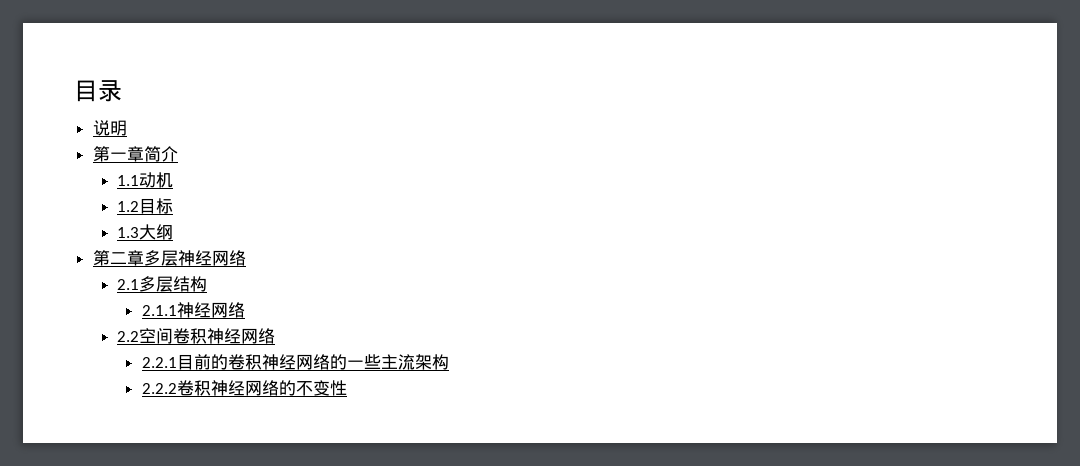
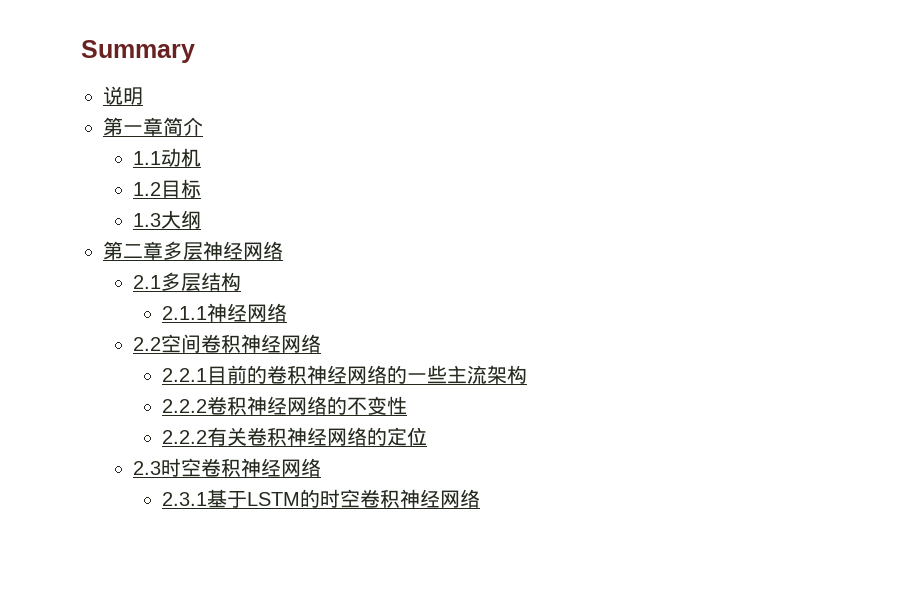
[74,80,122,102] 目录 -> [81,40,195,63] Summary
(347, 388) none -> [162,427,428,446] [132,458,321,477] [162,489,481,508] // 2.2.2有关卷积神经网络的定位 // 2.3时空卷积神经网络 // 2.3.1基于LSTM的时空卷积神经网络

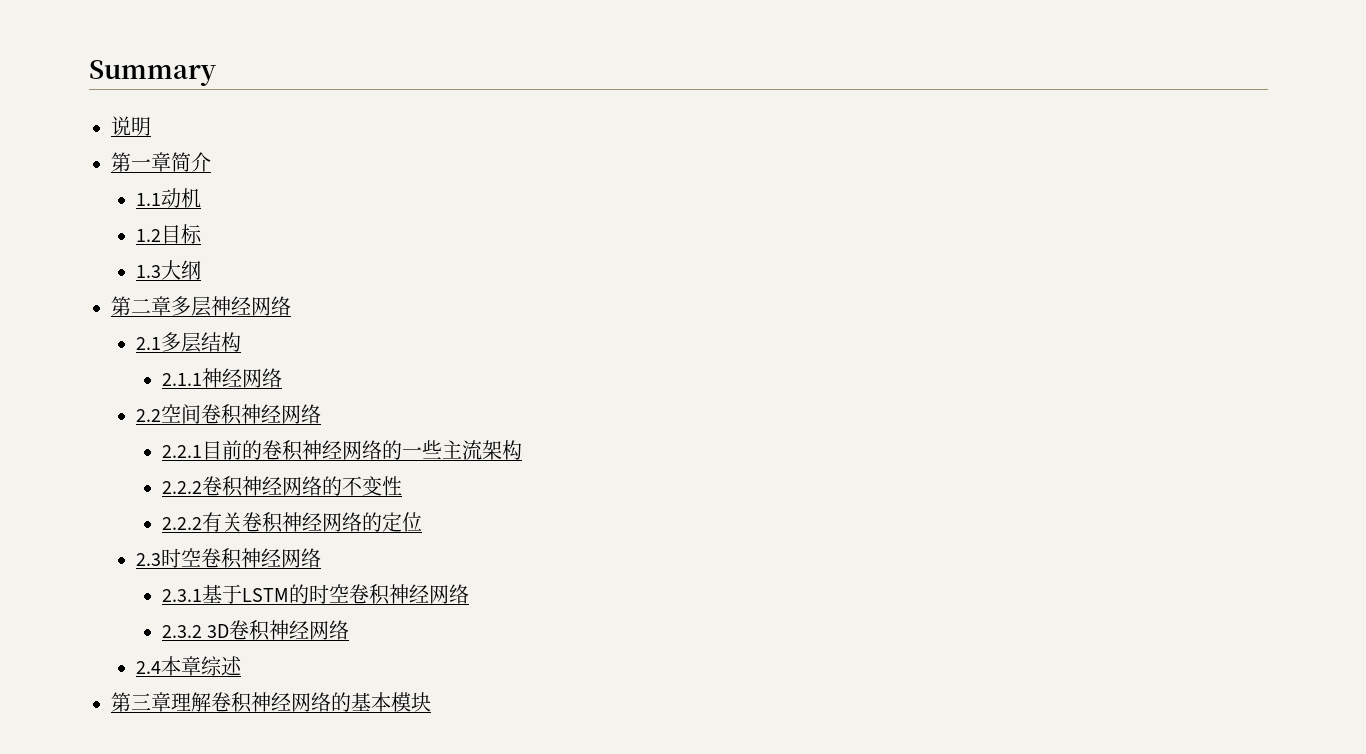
(481, 498) none -> [161,620,350,641] [136,656,243,676] [111,692,431,713] // 2.3.2 3D卷积神经网络 // 2.4本章综述 // 第三章理解卷积神经网络的基本模块

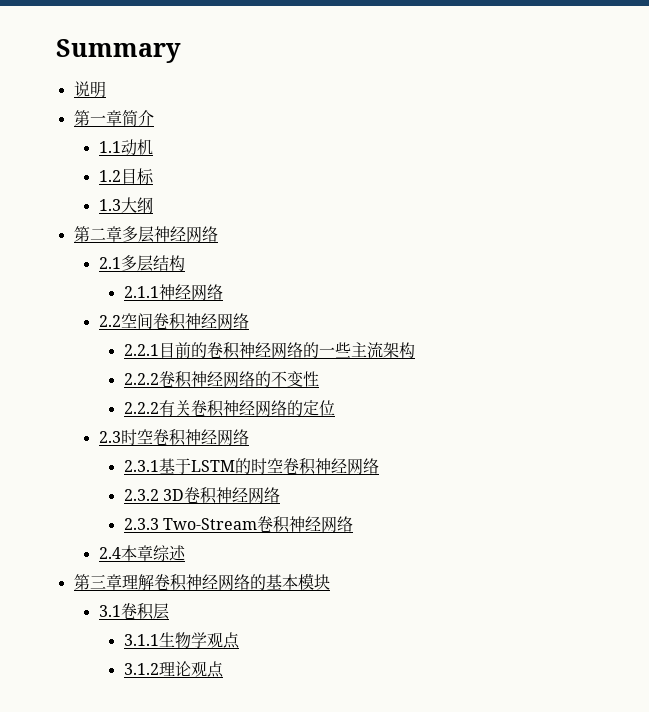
(350, 630) none -> [123,516,354,533] // 2.3.3 Two-Stream卷积神经网络
(431, 702) none -> [98,603,169,620] [123,632,240,649] [123,661,224,678] // 3.1卷积层 // 3.1.1生物学观点 // 3.1.2理论观点

